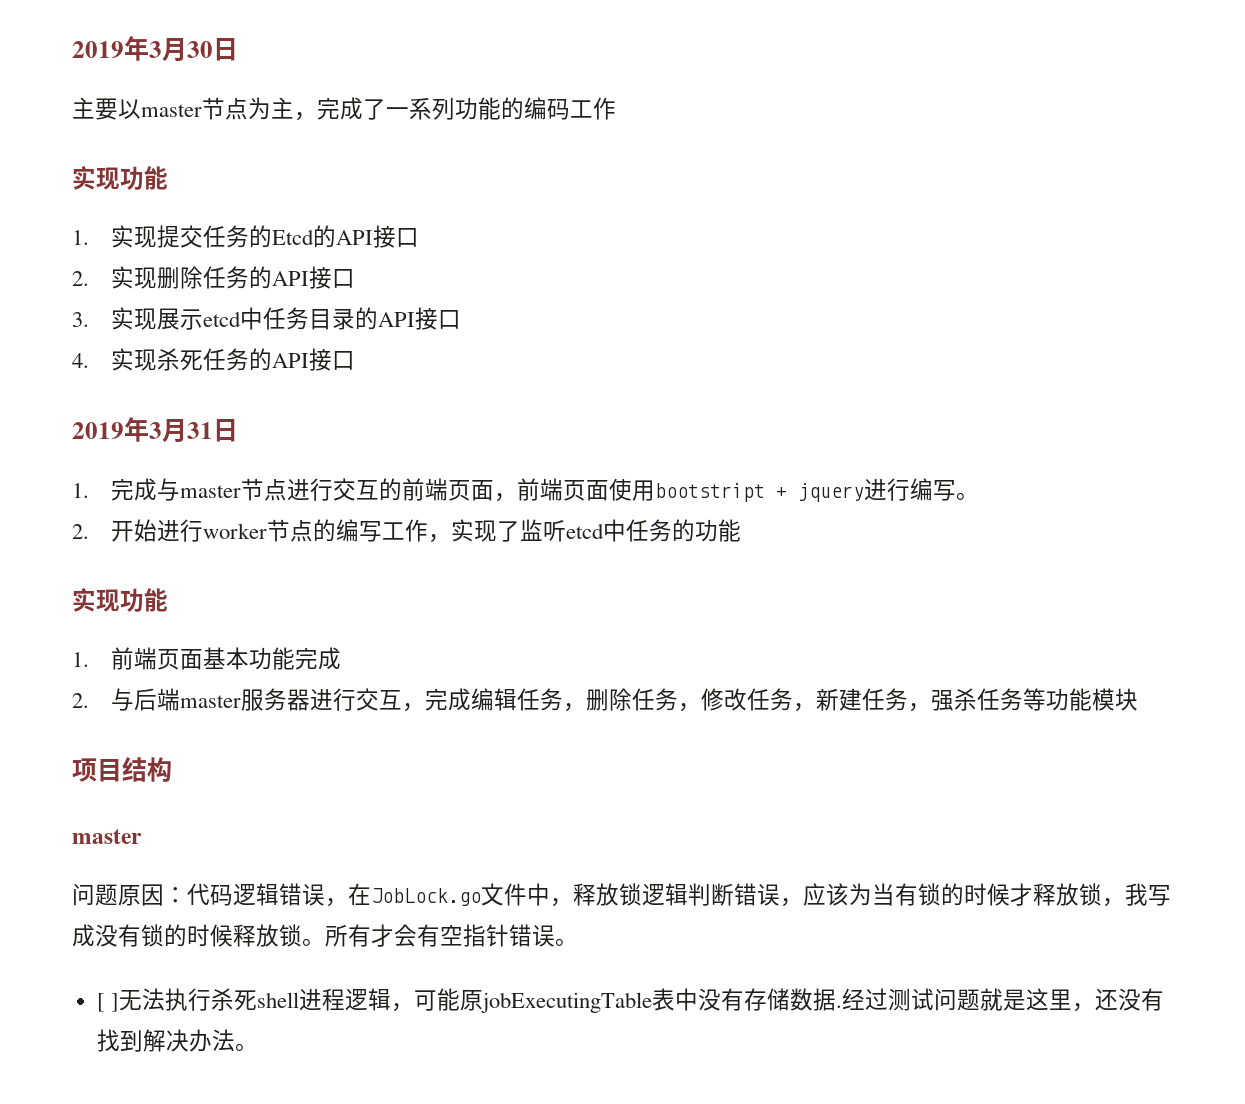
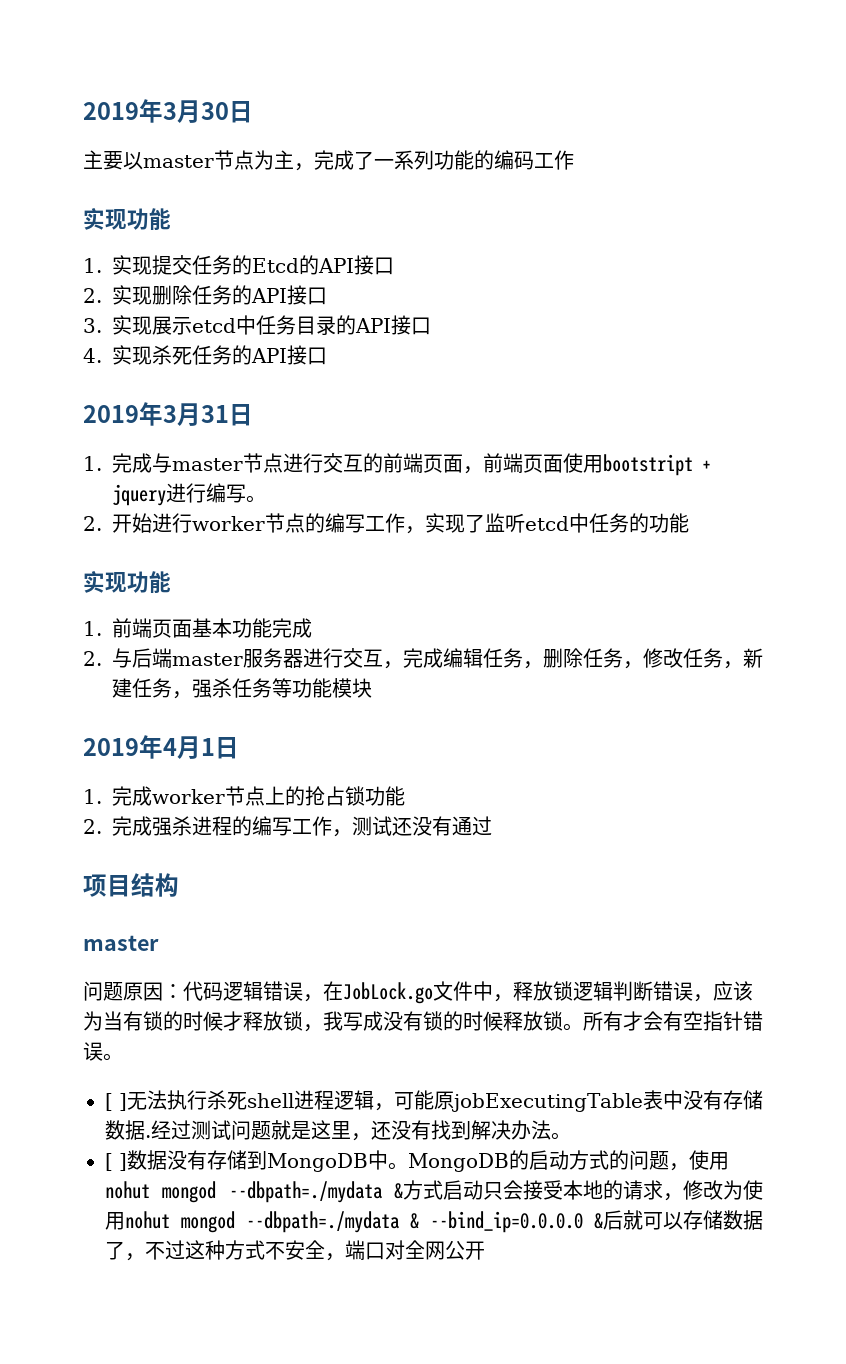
(1139, 699) none -> [83,735,239,759] [83,786,405,806] [83,816,492,837] // 2019年4月1日 // 1.完成worker节点上的抢占锁功能 // 2.完成强杀进程的编写工作，测试还没有通过
(258, 1047) none -> [105,1150,729,1172] [105,1180,763,1203] [105,1210,763,1233] [105,1240,485,1261] // [ ]数据没有存储到MongoDB中。MongoDB的启动方式的问题，使用nohut mongod --dbpath=./mydata &方式启动只会接受本地的请求，修改为使用nohut mongod --dbpath=./mydata & --bind_ip=0.0.0.0 &后就可以存储数据了，不过这种方式不安全，端口对全网公开

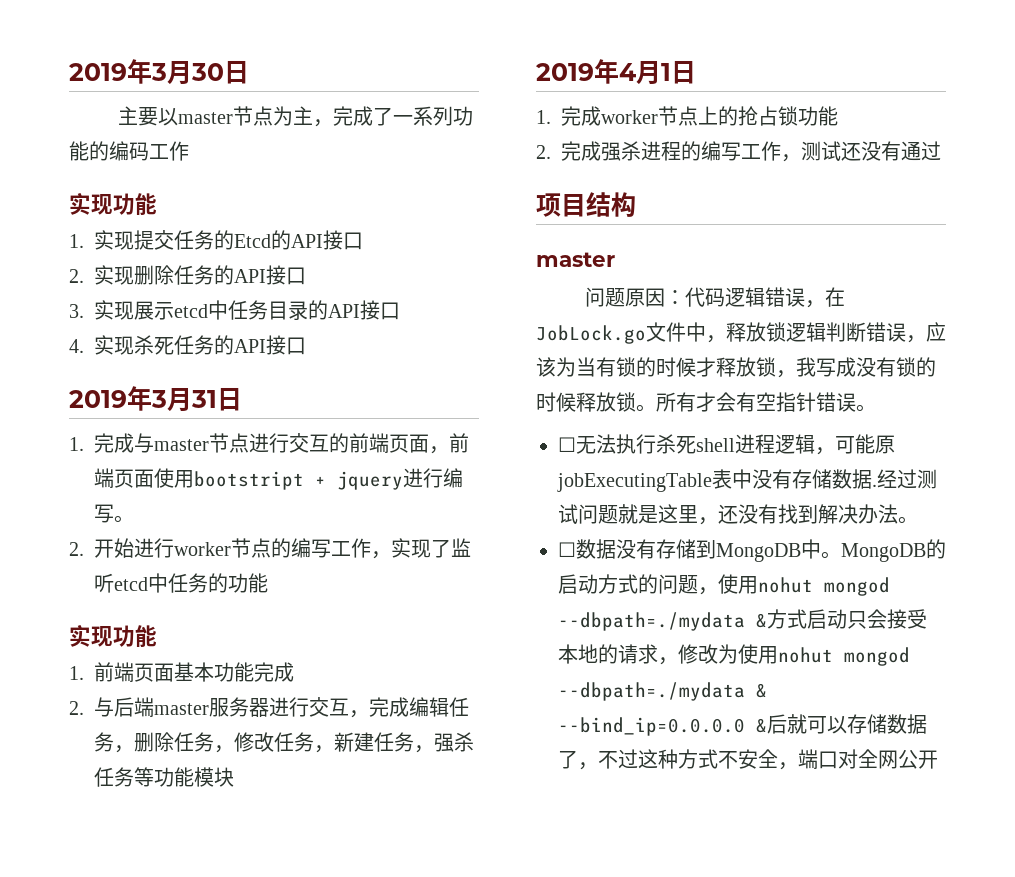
[105,1093,128,1111] [ ] -> [558,437,576,452] ☐
[105,1153,127,1171] [ ] -> [558,542,576,557] ☐

